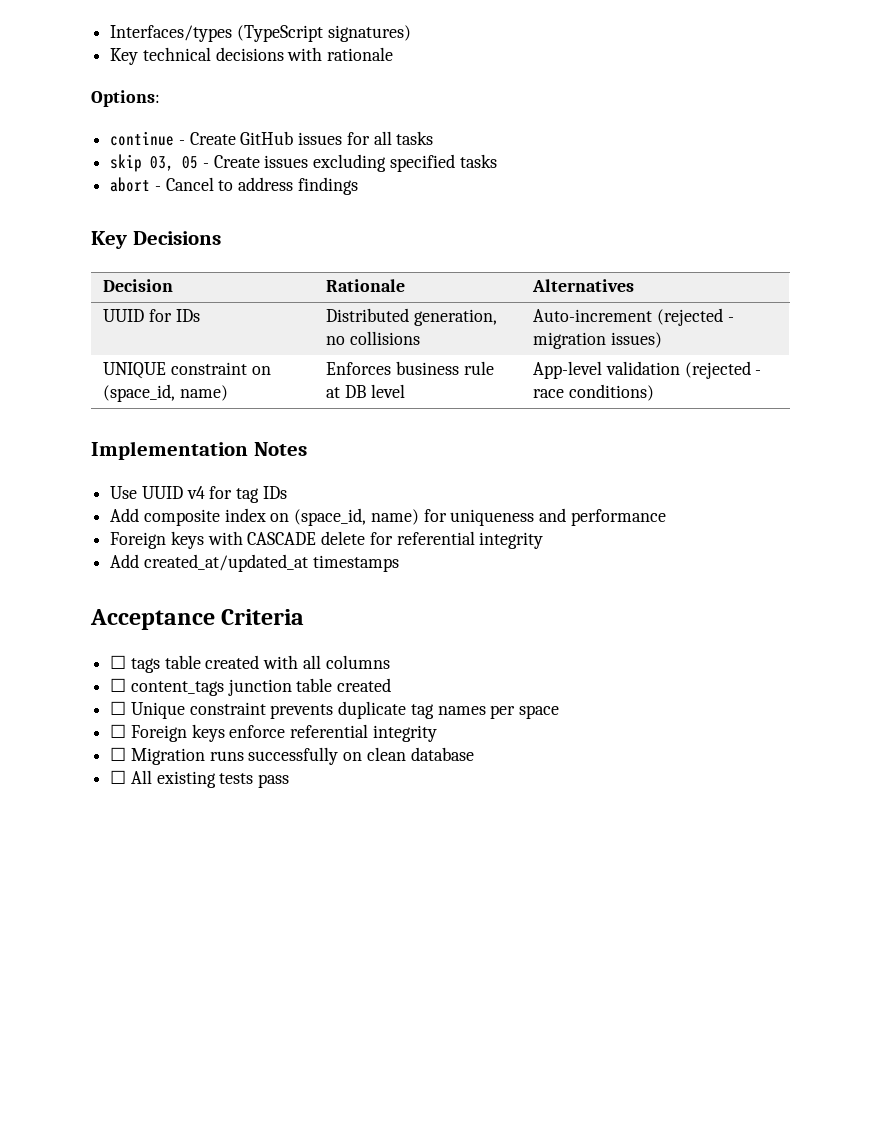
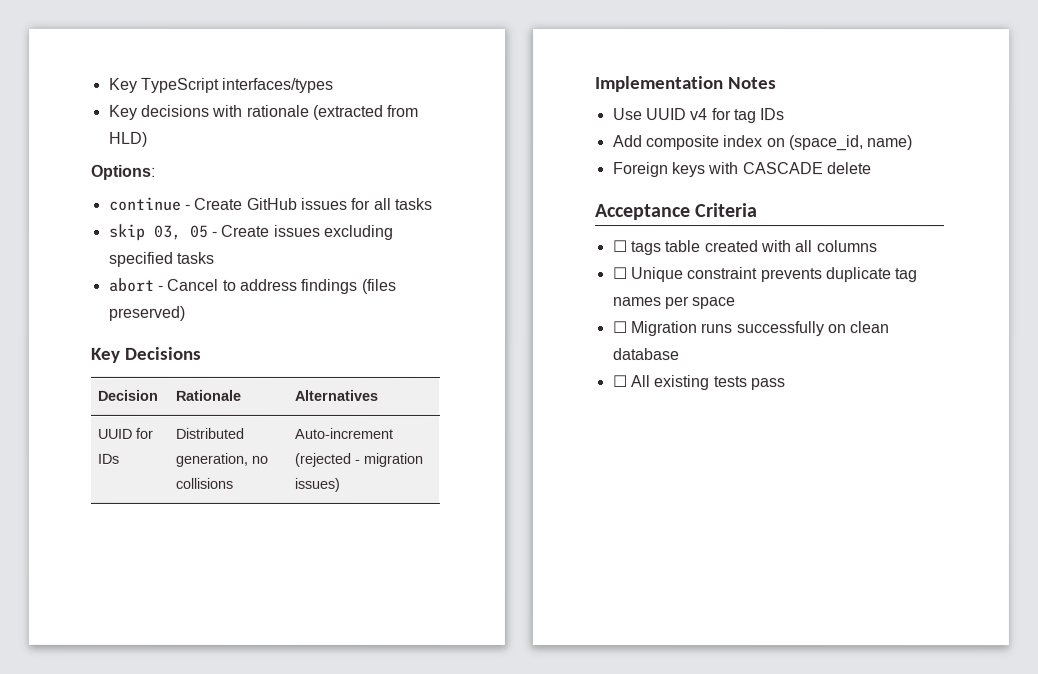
[110,25,411,42] [110,47,211,65] Interfaces/types (TypeScript signatures) // Key technical -> [108,77,335,93] [108,104,138,120] Key TypeScript interfaces/types // Key
(394, 54) none -> [312,104,420,120] [108,131,148,147] (extracted from HLD)
(358, 186) none -> [361,278,397,294] [108,305,186,321] (files preserved)
[103,362,271,379] [103,384,228,402] [326,361,494,375] [326,384,405,398] [533,361,762,379] [533,384,654,401] // UNIQUE constraint on (space_id, name) | Enforces business rule at DB level | App-level validation (rejected - race conditions) -> (340, 484) none
[423,508,666,526] for uniqueness and performance -> (914, 143) none
[369,531,544,549] [110,554,399,572] for referential integrity // Add created_at/updated_at timestamps -> (872, 168) none
[110,678,392,696] // ☐ content_tags junction table created -> (878, 246) none
[110,724,437,742] // ☐ Foreign keys enforce referential integrity -> (737, 303) none

